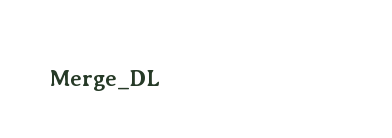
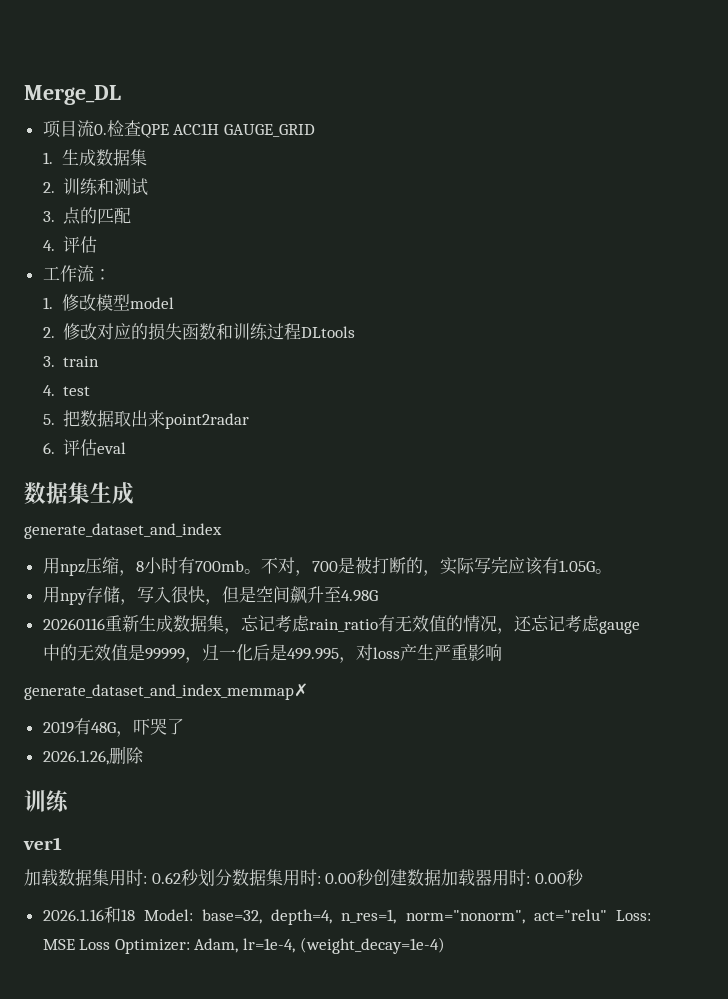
(160, 80) none -> [42,120,315,138] [42,149,147,166] [42,178,149,196] [42,207,132,225] [42,236,98,253] [42,265,111,282] [42,294,174,311] [42,323,356,341] [42,356,100,367] [42,385,91,396] [42,410,250,429] [42,439,127,456] [24,482,134,505] [24,523,222,539] [42,557,612,576] [42,586,378,605] [42,615,640,634] [42,644,502,663] [24,683,308,700] [42,718,184,737] [42,746,144,765] [24,790,70,812] [23,837,62,850] [24,869,584,887] [42,906,651,925] [42,937,445,954] // 项目流0.检查QPE ACC1H GAUGE_GRID // 1.生成数据集 // 2.训练和测试 // 3.点的匹配 // 4.评估 // 工作流： // 1.修改模型model // 2.修改对应的损失函数和训练过程DLtools // 3. train // 4. test // 5.把数据取出来point2radar // 6.评估eval // 数据集生成 // generate_dataset_and_index // 用npz压缩，8小时有700mb。不对，700是被打断的，实际写完应该有1.05G。 // 用npy存储，写入很快，但是空间飙升至4.98G // 20260116重新生成数据集，忘记考虑rain_ratio有无效值的情况，还忘记考虑gauge中的无效值是99999，归一化后是499.995，对loss产生严重影响 // generate_dataset_and_index_memmap✗ // 2019有48G，吓哭了 // 2026.1.26,删除 // 训练 // ver1 // 加载数据集用时: 0.62秒划分数据集用时: 0.00秒创建数据加载器用时: 0.00秒 // 2026.1.16和18 Model: base=32, depth=4, n_res=1, norm="nonorm", act="relu" Loss: MSE Loss Optimizer: Adam, lr=1e-4, (weight_decay=1e-4)

